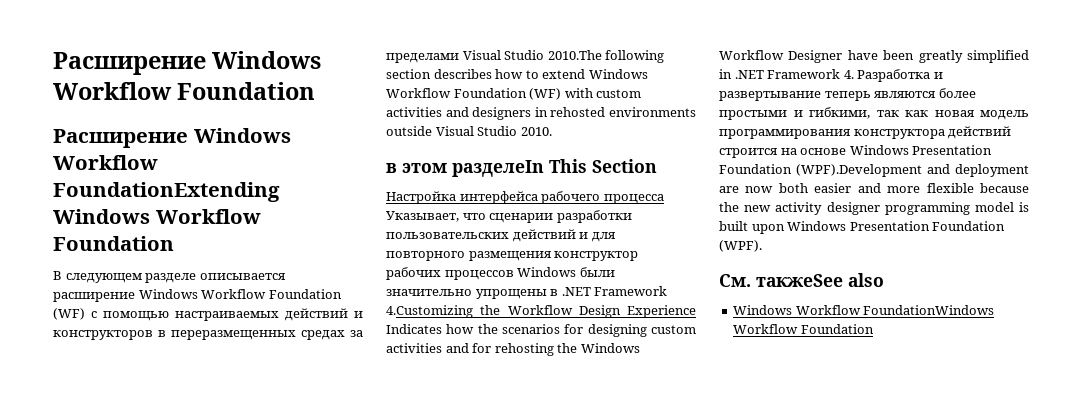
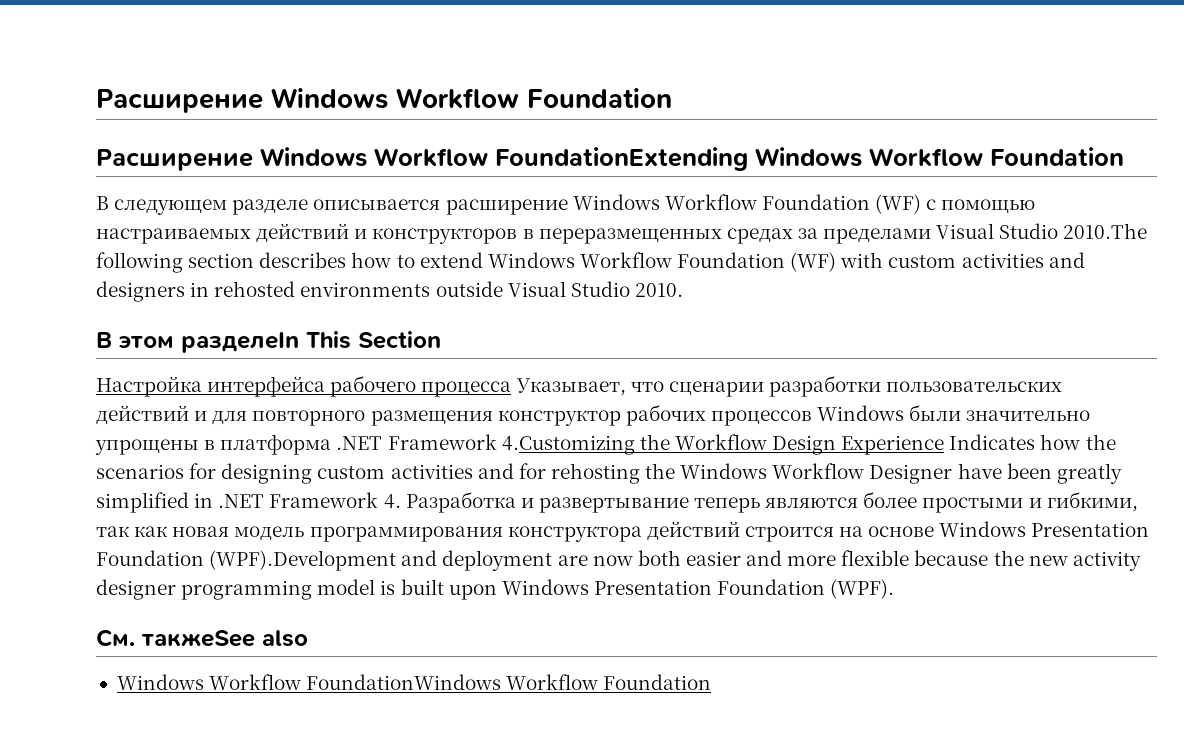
[386,163,397,173] в -> [96,332,112,348] В
(559, 292) none -> [220,434,332,455] платформа

